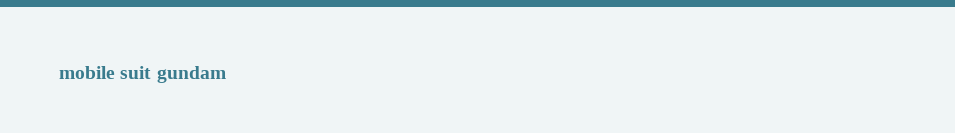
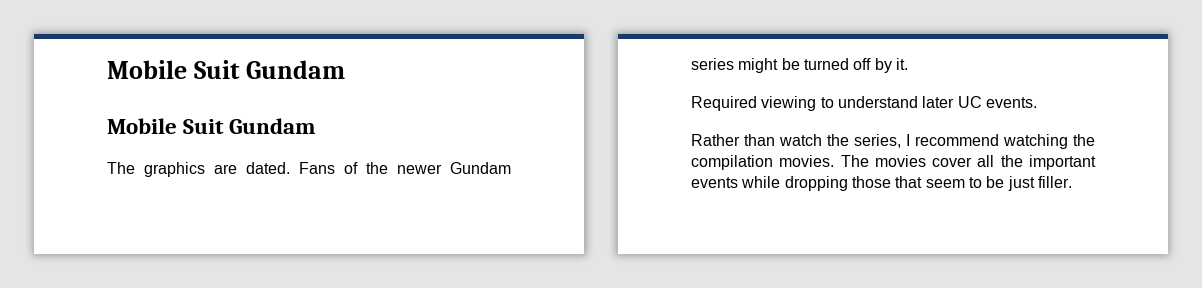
[59,66,226,83] mobile suit gundam -> [107,60,345,79] [107,118,317,134] [107,162,511,177] [691,58,908,73] [691,96,1037,111] [691,134,1095,149] [691,155,1096,170] [691,176,1072,191] Mobile Suit Gundam // Mobile Suit Gundam // The graphics are dated. Fans of the newer Gundam series might be turned off by it. // Required viewing to understand later UC events. // Rather than watch the series, I recommend watching the compilation movies. The movies cover all the important events while dropping those that seem to be just filler.

